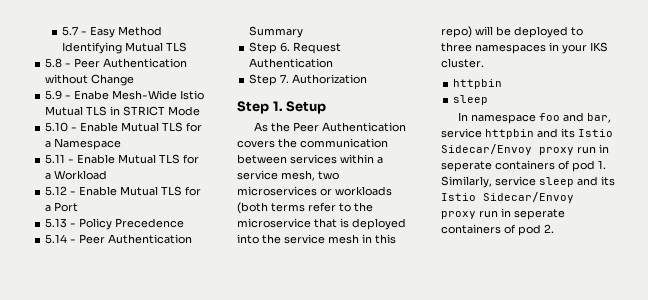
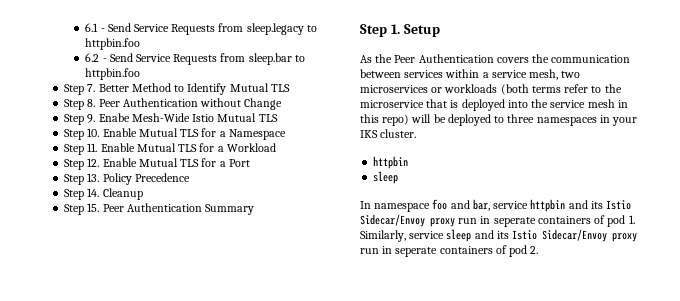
[61,26,162,38] [61,42,187,54] [45,58,72,68] 5.7 - Easy Method Identifying Mutual TLS // 5.8 - -> [85,23,317,35] [85,38,141,50] [85,53,305,65] [85,68,141,80] [64,83,290,95] [64,99,96,110] 6.1 - Send Service Requests from sleep.legacy to httpbin.foo // 6.2 - Send Service Requests from sleep.bar to httpbin.foo // Step 7. Better Method to Identify Mutual TLS // Step 8.
[45,90,72,100] 5.9 - -> [64,114,96,125] Step 9.
[110,106,201,116] [45,122,78,132] in STRICT Mode // 5.10 - -> [64,128,100,140] // Step 10.
[45,154,75,164] 5.11 - -> [64,143,98,155] Step 11.
[45,186,77,196] 5.12 - -> [64,158,100,170] Step 12.
[45,218,77,228] 5.13 - -> [64,173,100,185] Step 13.
[45,234,193,244] [249,26,304,38] [249,42,342,54] [249,58,334,68] [249,74,368,86] 5.14 - Peer Authentication Summary // Step 6. Request Authentication // Step 7. Authorization -> [64,188,143,200] [64,203,255,215] Step 14. Cleanup // Step 15. Peer Authentication Summary

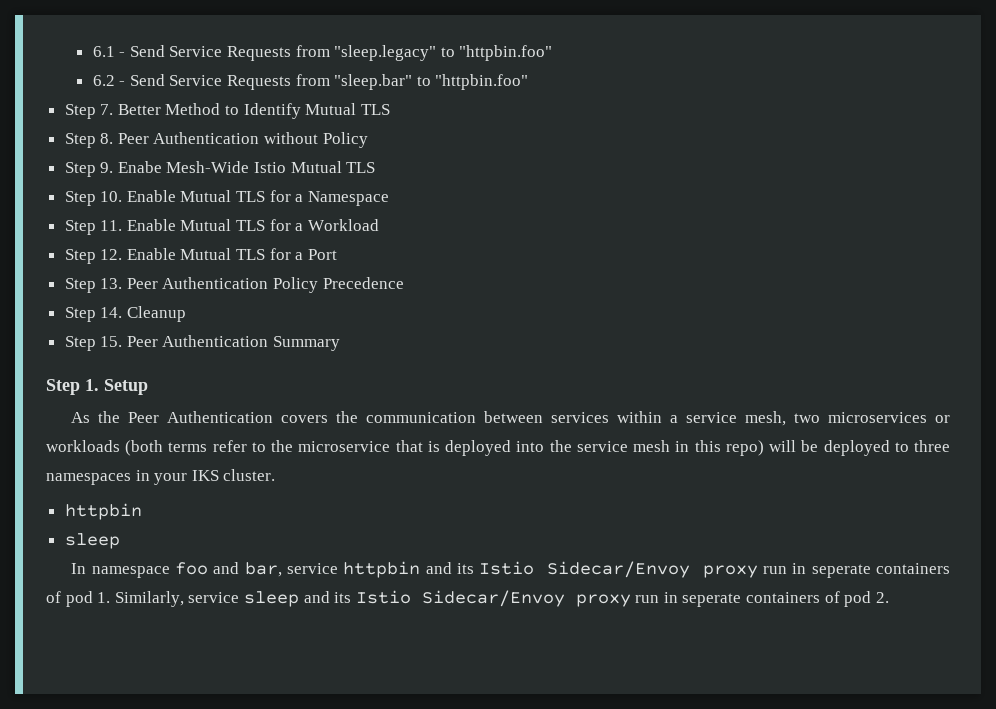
[246,23,317,35] [85,38,141,50] sleep.legacy to httpbin.foo -> [334,45,553,61] "sleep.legacy" to "httpbin.foo"
[248,53,305,65] [85,68,141,80] sleep.bar to httpbin.foo -> [334,74,529,90] "sleep.bar" to "httpbin.foo"
[244,98,283,110] Change -> [322,132,368,148] Policy
(100, 177) none -> [126,277,269,289] Peer Authentication

